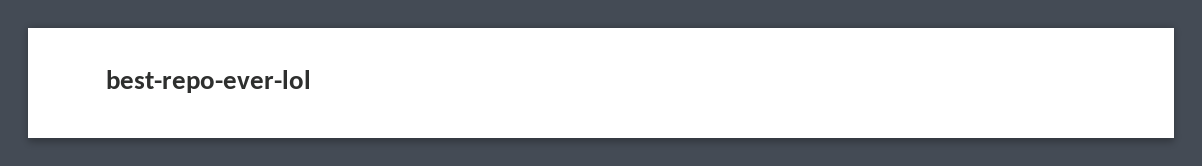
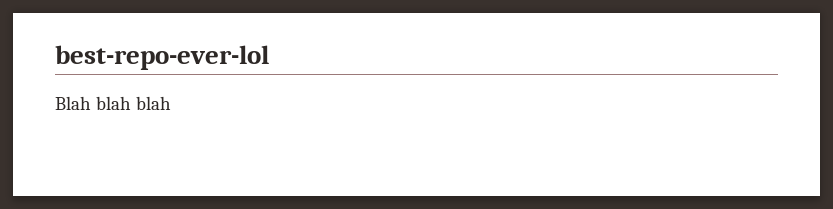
(311, 81) none -> [55,96,172,110] // Blah blah blah

